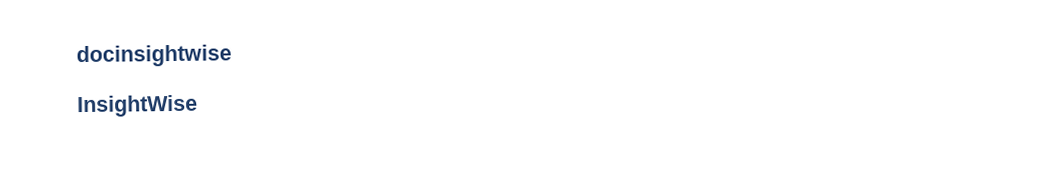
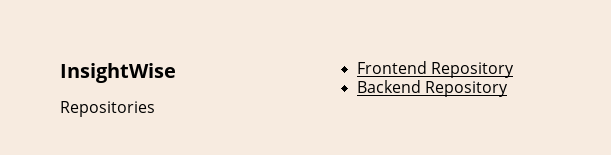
[76,44,232,68] [77,94,198,118] docinsightwise // InsightWise -> [60,63,176,83] [60,101,155,117] [356,61,514,78] [356,80,508,97] InsightWise // Repositories // Frontend Repository // Backend Repository

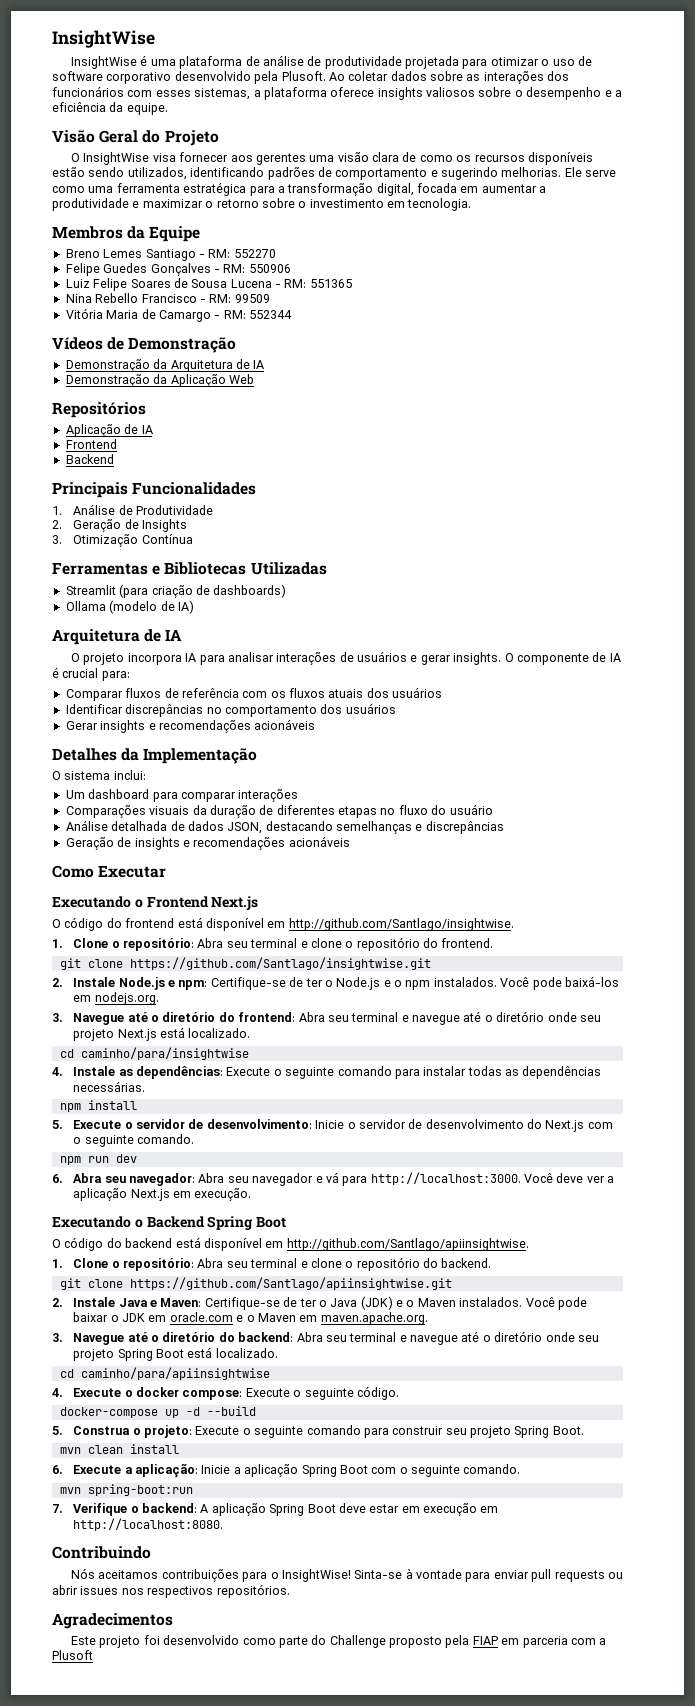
[60,101,155,117] [356,61,514,78] [356,80,508,97] Repositories // Frontend Repository // Backend Repository -> [71,55,592,69] [52,71,570,84] [52,86,622,100] [52,102,168,115] [52,130,219,146] [71,152,593,165] [52,167,617,180] [52,182,547,196] [52,198,472,211] [52,226,201,242] [65,249,276,261] [65,263,291,276] [65,278,352,291] [65,293,270,303] [65,308,292,322] [52,337,237,353] [65,359,265,372] [65,374,254,387] [52,402,146,418] [65,424,153,437] [65,439,117,449] [65,454,114,464] [52,482,257,498] [52,504,214,515] [52,519,188,532] [52,534,193,547] [52,562,327,575] [65,584,287,598] [65,600,194,614] [52,629,183,645] [71,651,621,665] [52,667,130,681] [65,687,443,701] [65,703,396,717] [65,719,316,733] [52,748,258,764] [52,770,146,780] [65,789,299,802] [65,804,493,818] [65,820,504,834] [65,836,350,850] [52,865,167,878] [52,896,259,910] [52,917,514,931] [52,937,494,951] [59,957,431,970] [52,976,619,990] [73,992,159,1005] [52,1011,601,1025] [73,1027,251,1041] [59,1047,249,1060] [52,1066,602,1079] [73,1081,146,1092] [59,1100,137,1112] [52,1119,613,1132] [73,1134,195,1147] [59,1154,137,1165] [52,1172,615,1186] [73,1188,252,1201] [52,1216,287,1230] [52,1237,529,1251] [52,1257,492,1271] [59,1277,452,1290] [52,1296,587,1310] [73,1312,428,1325] [52,1331,599,1345] [73,1347,278,1361] [59,1367,270,1380] [52,1386,399,1400] [59,1406,256,1418] [52,1425,584,1438] [59,1444,179,1454] [52,1463,521,1478] [59,1484,193,1496] [52,1503,499,1516] [73,1518,224,1531] [52,1546,151,1559] [71,1568,623,1582] [52,1584,290,1598] [52,1613,173,1629] [71,1635,607,1648] [52,1650,93,1660] InsightWise é uma plataforma de análise de produtividade projetada para otimizar o uso de software corporativo desenvolvido pela Plusoft. Ao coletar dados sobre as interações dos funcionários com esses sistemas, a plataforma oferece insights valiosos sobre o desempenho e a eficiência da equipe. // Visão Geral do Projeto // O InsightWise visa fornecer aos gerentes uma visão clara de como os recursos disponíveis estão sendo utilizados, identificando padrões de comportamento e sugerindo melhorias. Ele serve como uma ferramenta estratégica para a transformação digital, focada em aumentar a produtividade e maximizar o retorno sobre o investimento em tecnologia. // Membros da Equipe // Breno Lemes Santiago - RM: 552270 // Felipe Guedes Gonçalves - RM: 550906 // Luiz Felipe Soares de Sousa Lucena - RM: 551365 // Nina Rebello Francisco - RM: 99509 // Vitória Maria de Camargo - RM: 552344 // Vídeos de Demonstração // Demonstração da Arquitetura de IA // Demonstração da Aplicação Web // Repositórios // Aplicação de IA // Frontend // Backend // Principais Funcionalidades // 1. Análise de Produtividade // 2. Geração de Insights // 3. Otimização Contínua // Ferramentas e Bibliotecas Utilizadas // Streamlit (para criação de dashboards) // Ollama (modelo de IA) // Arquitetura de IA // O projeto incorpora IA para analisar interações de usuários e gerar insights. O componente de IA é crucial para: // Comparar fluxos de referência com os fluxos atuais dos usuários // Identificar discrepâncias no comportamento dos usuários // Gerar insights e recomendações acionáveis // Detalhes da Implementação // O sistema inclui: // Um dashboard para comparar interações // Comparações visuais da duração de diferentes etapas no fluxo do usuário // Análise detalhada de dados JSON, destacando semelhanças e discrepâncias // Geração de insights e recomendações acionáveis // Como Executar // Executando o Frontend Next.js // O código do frontend está disponível em http://github.com/Santlago/insightwise. // 1. Clone o repositório: Abra seu terminal e clone o repositório do frontend. // git clone https://github.com/Santlago/insightwise.git // 2. Instale Node.js e npm: Certifique-se de ter o Node.js e o npm instalados. Você pode baixá-los em nodejs.org. // 3. Navegue até o diretório do frontend: Abra seu terminal e navegue até o diretório onde seu projeto Next.js está localizado. // cd caminho/para/insightwise // 4. Instale as dependências: Execute o seguinte comando para instalar todas as dependências necessárias. // npm install // 5. Execute o servidor de desenvolvimento: Inicie o servidor de desenvolvimento do Next.js com o seguinte comando. // npm run dev // 6. Abra seu navegador: Abra seu navegador e vá para http://localhost:3000. Você deve ver a aplicação Next.js em execução. // Executando o Backend Spring Boot // O código do backend está disponível em http://github.com/Santlago/apiinsightwise. // 1. Clone o repositório: Abra seu terminal e clone o repositório do backend. // git clone https://github.com/Santlago/apiinsightwise.git // 2. Instale Java e Maven: Certifique-se de ter o Java (JDK) e o Maven instalados. Você pode baixar o JDK em oracle.com e o Maven em maven.apache.org. // 3. Navegue até o diretório do backend: Abra seu terminal e navegue até o diretório onde seu projeto Spring Boot está localizado. // cd caminho/para/apiinsightwise // 4. Execute o docker compose: Execute o seguinte código. // docker-compose up -d --build // 5. Construa o projeto: Execute o seguinte comando para construir seu projeto Spring Boot. // mvn clean install // 6. Execute a aplicação: Inicie a aplicação Spring Boot com o seguinte comando. // mvn spring-boot:run // 7. Verifique o backend: A aplicação Spring Boot deve estar em execução em http://localhost:8080. // Contribuindo // Nós aceitamos contribuições para o InsightWise! Sinta-se à vontade para enviar pull requests ou abrir issues nos respectivos repositórios. // Agradecimentos // Este projeto foi desenvolvido como parte do Challenge proposto pela FIAP em parceria com a Plusoft

